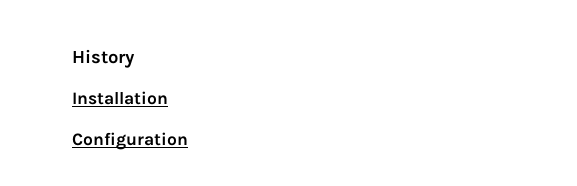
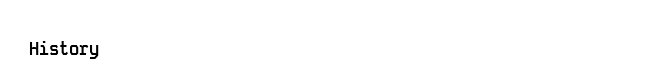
[72,91,168,105] [72,132,188,150] // Installation // Configuration -> (99, 49) none

